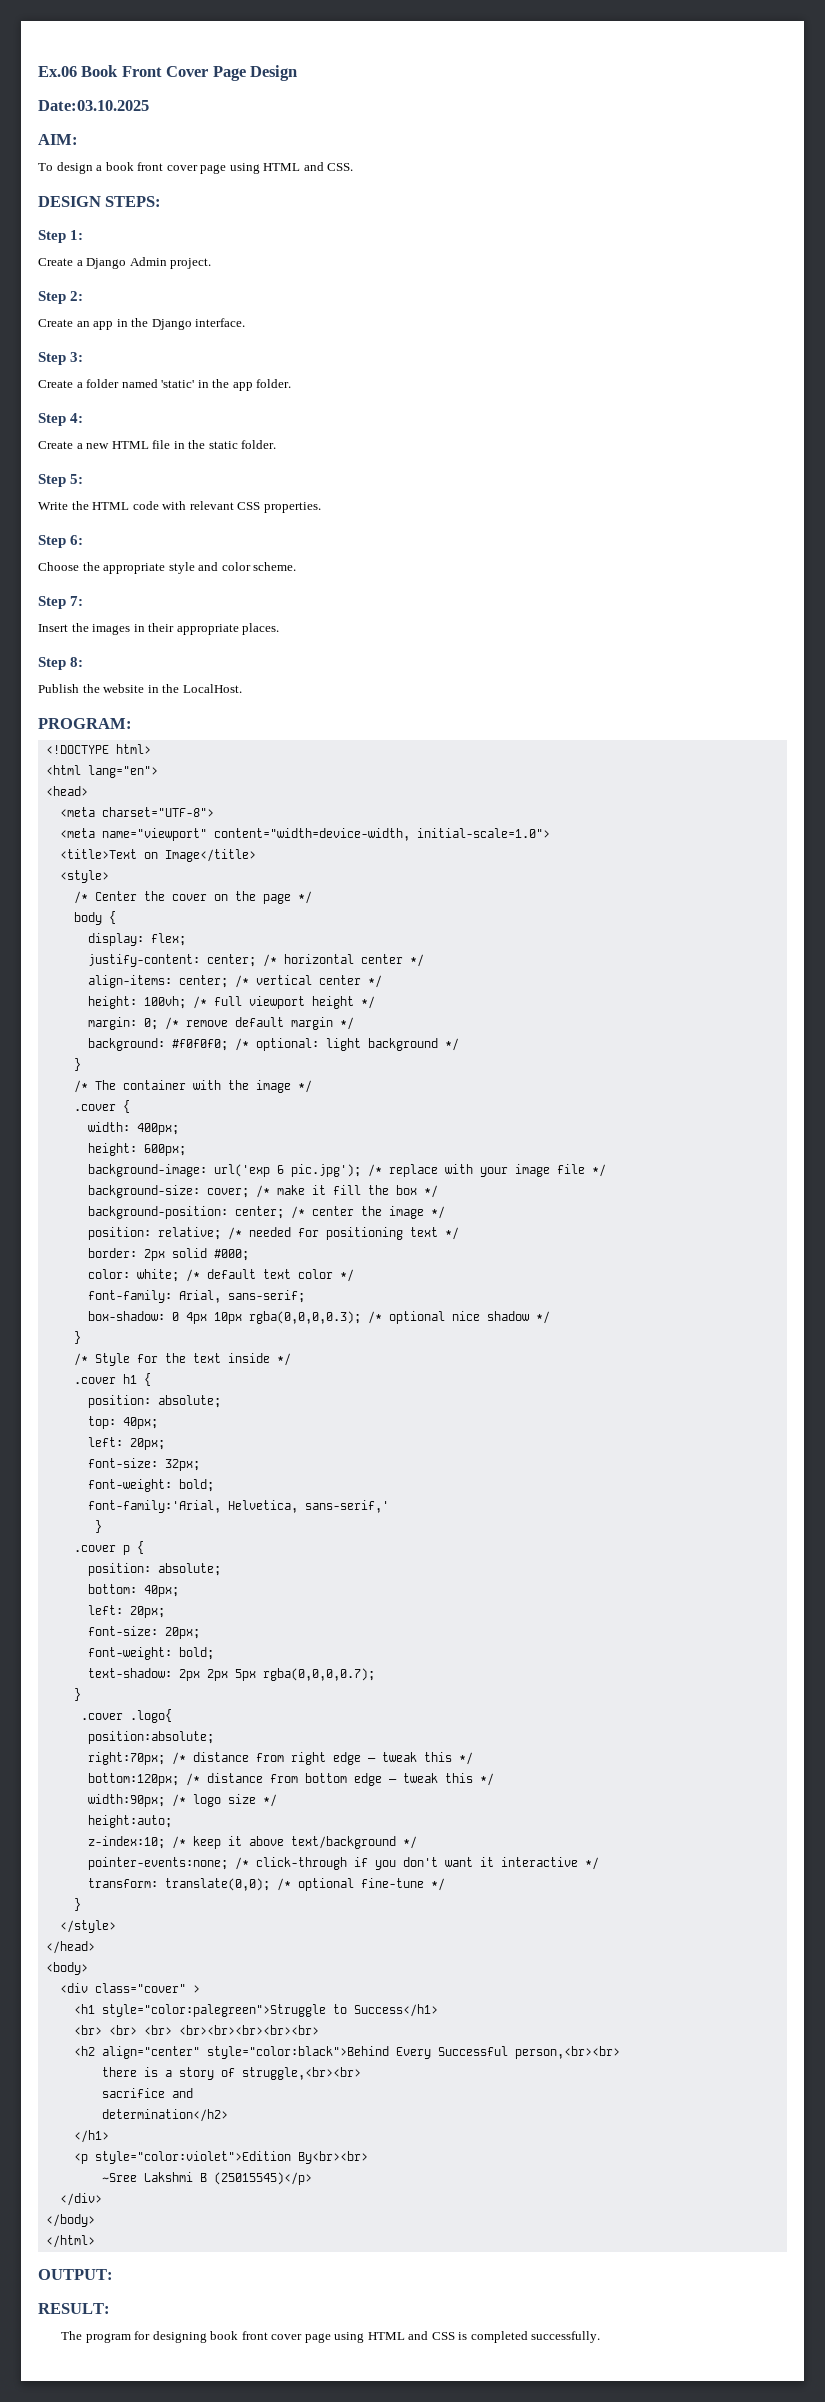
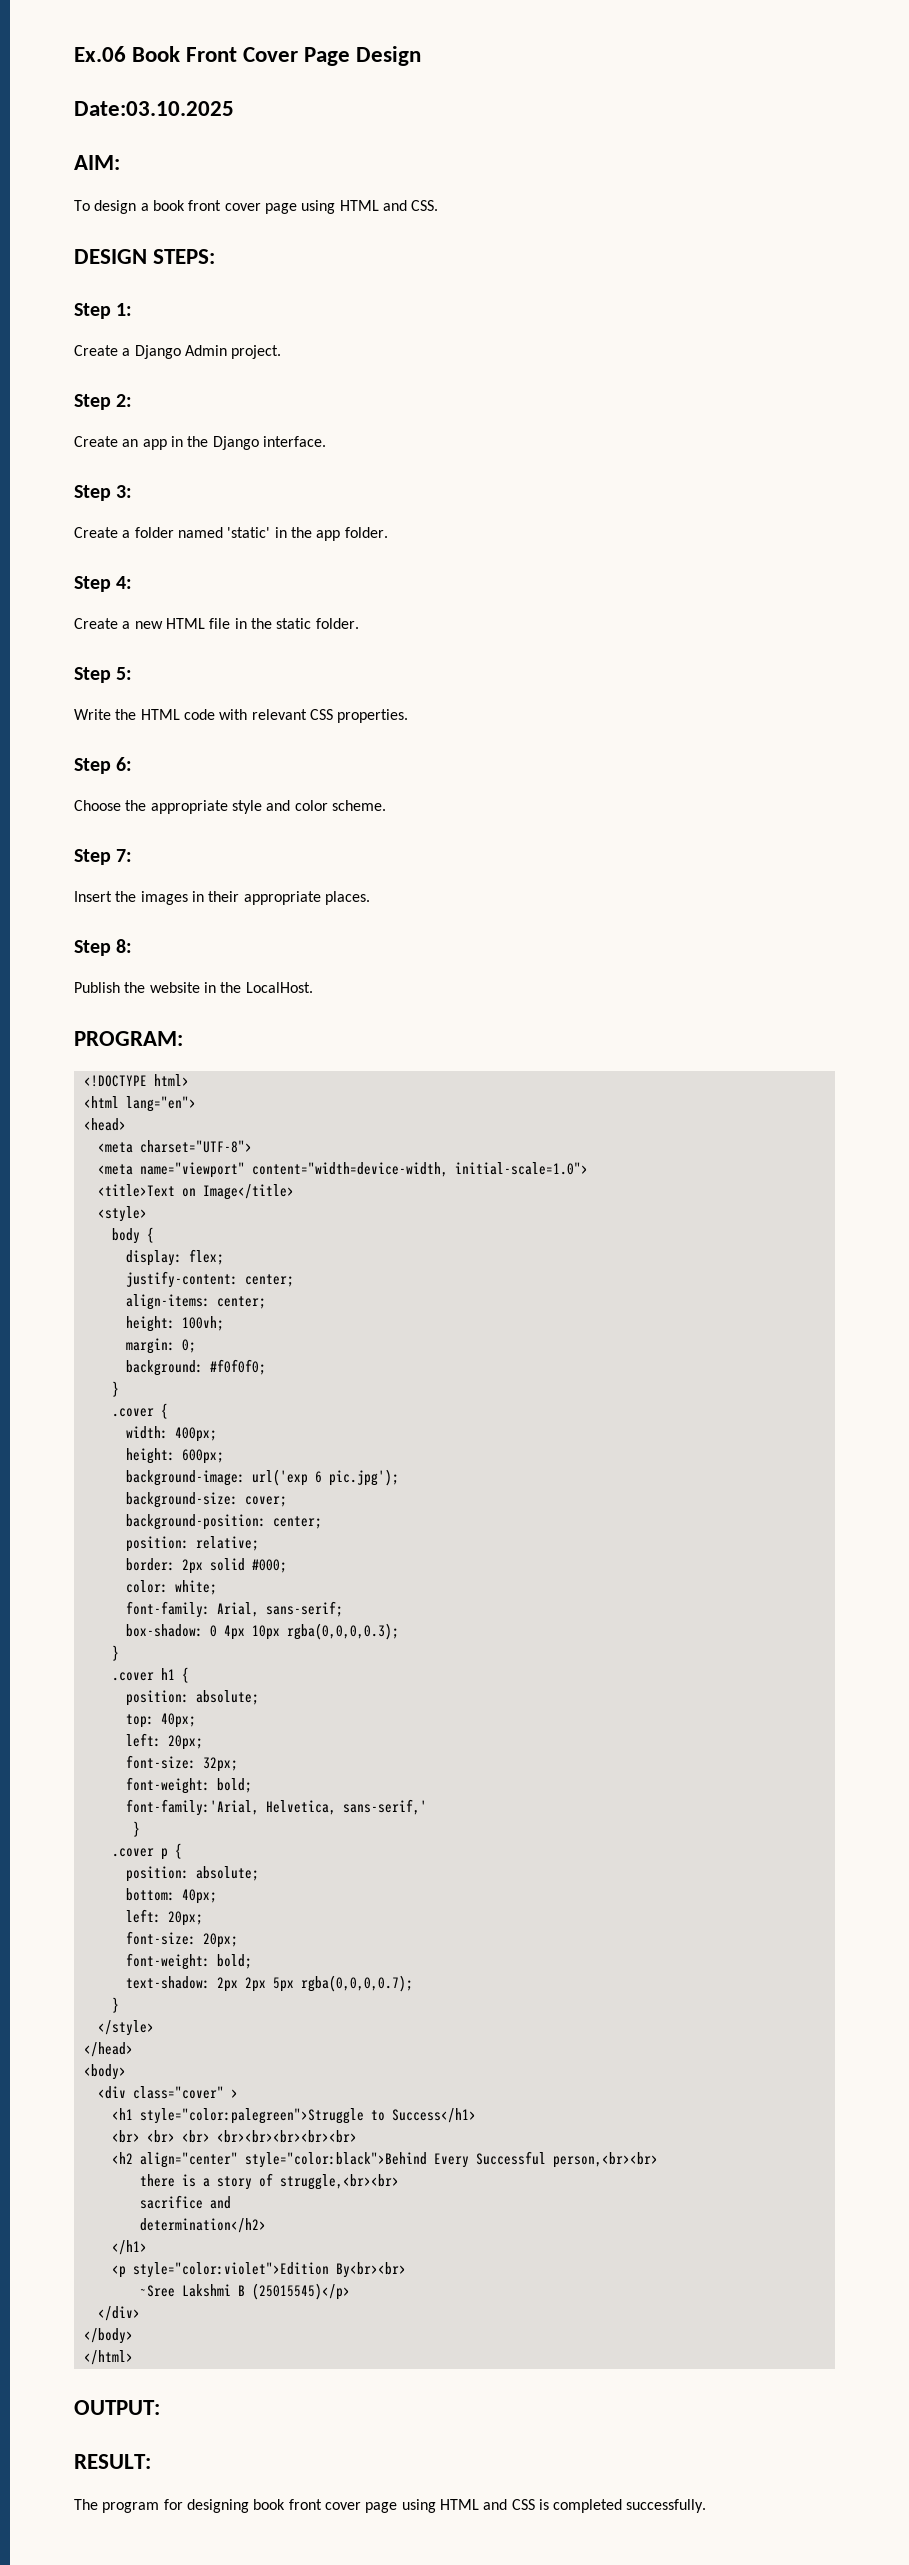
[73,891,312,904] // /* Center the cover on the page */ -> (147, 1214) none
[262,954,424,967] [87,975,382,988] [87,996,375,1009] [87,1017,354,1030] [87,1038,459,1051] [73,1058,81,1071] [73,1080,312,1093] /* horizontal center */ // align-items: center; /* vertical center */ // height: 100vh; /* full viewport height */ // margin: 0; /* remove default margin */ // background: #f0f0f0; /* optional: light background */ // } // /* The container with the image */ -> [125,1294,266,1310] [125,1316,224,1332] [125,1338,196,1354] [125,1359,266,1376] [111,1381,119,1397] // align-items: center; // height: 100vh; // margin: 0; // background: #f0f0f0; // }
[367,1164,606,1177] [87,1185,438,1198] [87,1206,445,1219] [87,1227,459,1240] /* replace with your image file */ // background-size: cover; /* make it fill the box */ // background-position: center; /* center the image */ // position: relative; /* needed for positioning text */ -> [125,1492,287,1508] [125,1514,322,1530] [125,1536,259,1552] // background-size: cover; // background-position: center; // position: relative;
[185,1269,354,1282] /* default text color */ -> (217, 1587) none
[367,1311,550,1324] [73,1331,81,1344] [73,1353,291,1366] /* optional nice shadow */ // } // /* Style for the text inside */ -> [111,1645,119,1661] // }
[80,1709,172,1723] [87,1731,214,1744] [87,1752,473,1765] [87,1773,494,1786] [87,1794,277,1807] [87,1815,172,1828] [87,1836,417,1849] [87,1857,599,1870] [87,1878,445,1891] [73,1898,81,1911] // .cover .logo{ // position:absolute; // right:70px; /* distance from right edge — tweak this */ // bottom:120px; /* distance from bottom edge — tweak this */ // width:90px; /* logo size */ // height:auto; // z-index:10; /* keep it above text/background */ // pointer-events:none; /* click-through if you don't want it interactive */ // transform: translate(0,0); /* optional fine-tune */ // } -> (119, 2005) none

